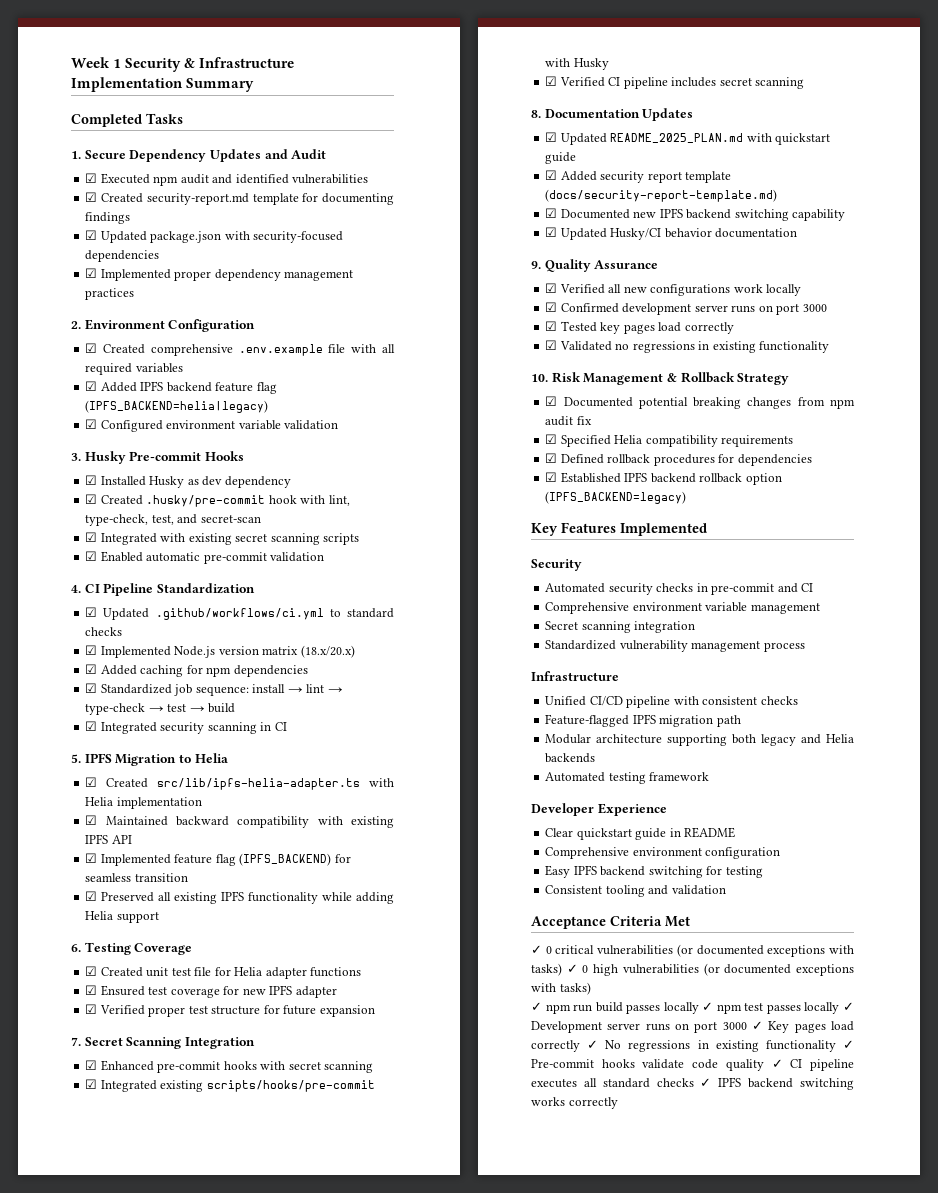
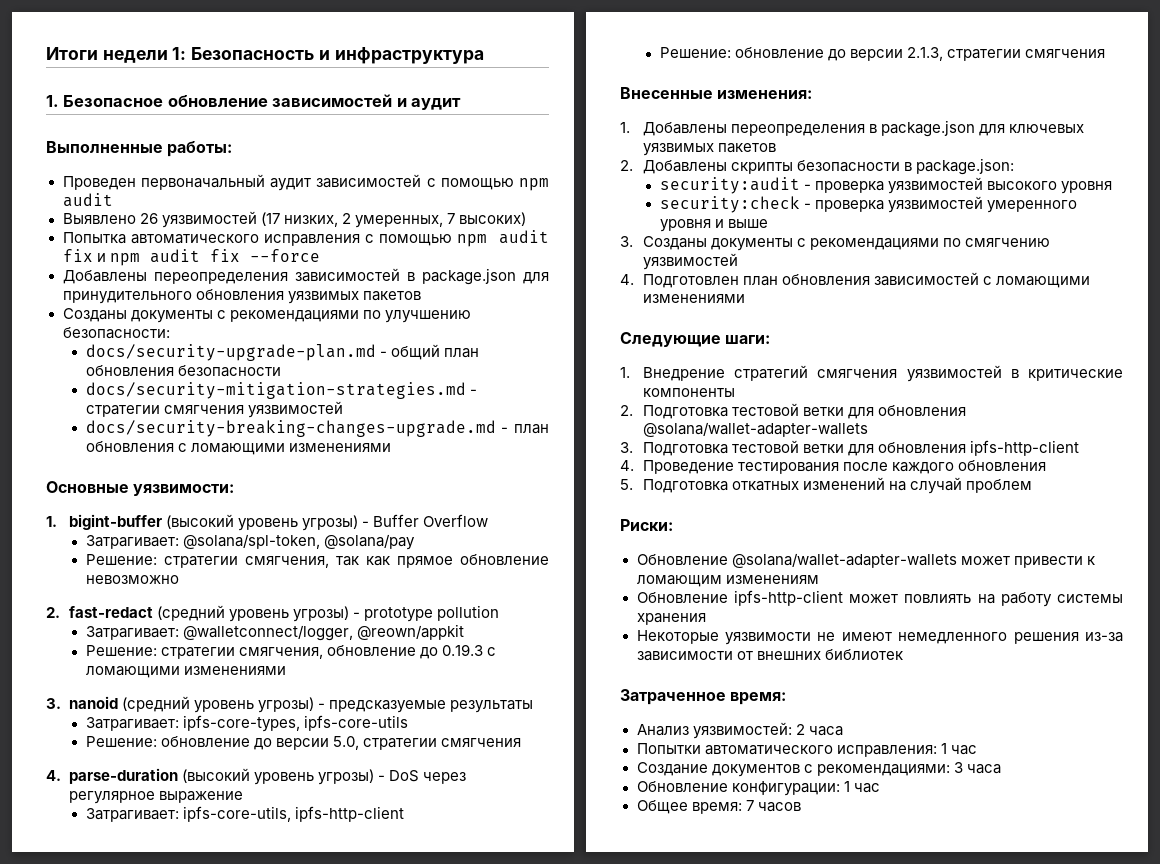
[71,57,295,72] [71,77,255,92] [71,113,183,127] [71,149,327,162] [85,173,369,186] [85,192,394,205] [85,212,131,224] [85,230,344,243] [85,250,160,262] [85,268,354,281] [85,288,135,300] [71,319,256,332] [85,343,395,356] [85,363,183,375] [85,381,277,394] [85,400,269,413] [85,419,339,432] [71,451,244,464] [85,475,291,488] [85,494,350,507] [85,514,261,526] [85,532,360,545] [85,551,325,564] [71,583,255,596] [85,607,395,620] [85,627,123,636] [85,645,355,658] [85,664,308,677] [85,683,343,696] [85,703,236,715] [85,721,287,734] [71,753,228,766] [85,777,394,790] [85,797,202,809] [85,815,394,828] [85,834,132,844] [85,853,351,866] [85,873,188,882] [85,891,394,904] [85,911,159,923] [71,942,193,955] [85,966,362,979] [85,985,337,998] [85,1004,375,1017] [71,1037,255,1049] [85,1060,374,1073] [85,1079,375,1092] [545,58,609,70] [545,76,805,89] [531,108,694,121] [545,132,831,145] [545,152,577,164] [545,170,732,183] [545,189,778,202] [545,208,846,221] [545,227,798,240] [531,259,659,272] [545,283,802,296] [545,302,827,315] [545,321,734,334] [545,340,830,353] [531,372,790,385] [545,396,855,409] [545,416,592,426] [545,434,794,447] [545,453,812,466] [545,472,782,485] [545,491,687,504] [531,522,707,536] [531,559,582,571] [545,583,814,595] [545,602,820,614] [545,621,696,633] [545,640,805,652] [531,671,619,681] [545,696,798,708] [545,714,741,727] [545,734,854,746] [545,753,596,763] [545,772,710,784] [531,803,667,816] [545,827,736,840] [545,847,781,859] [545,865,763,878] [545,885,726,897] [531,916,690,929] [531,944,854,957] [531,963,854,976] [531,982,591,995] [531,1002,854,1014] [531,1021,854,1033] [531,1040,854,1052] [531,1059,854,1071] [531,1077,854,1090] [531,1097,618,1109] Week 1 Security & Infrastructure Implementation Summary // Completed Tasks // 1. Secure Dependency Updates and Audit // ☑ Executed npm audit and identified vulnerabilities // ☑ Created security-report.md template for documenting findings // ☑ Updated package.json with security-focused dependencies // ☑ Implemented proper dependency management practices // 2. Environment Configuration // ☑ Created comprehensive .env.example file with all required variables // ☑ Added IPFS backend feature flag (IPFS_BACKEND=helia|legacy) // ☑ Configured environment variable validation // 3. Husky Pre-commit Hooks // ☑ Installed Husky as dev dependency // ☑ Created .husky/pre-commit hook with lint, type-check, test, and secret-scan // ☑ Integrated with existing secret scanning scripts // ☑ Enabled automatic pre-commit validation // 4. CI Pipeline Standardization // ☑ Updated .github/workflows/ci.yml to standard checks // ☑ Implemented Node.js version matrix (18.x/20.x) // ☑ Added caching for npm dependencies // ☑ Standardized job sequence: install → lint → type-check → test → build // ☑ Integrated security scanning in CI // 5. IPFS Migration to Helia // ☑ Created src/lib/ipfs-helia-adapter.ts with Helia implementation // ☑ Maintained backward compatibility with existing IPFS API // ☑ Implemented feature flag (IPFS_BACKEND) for seamless transition // ☑ Preserved all existing IPFS functionality while adding Helia support // 6. Testing Coverage // ☑ Created unit test file for Helia adapter functions // ☑ Ensured test coverage for new IPFS adapter // ☑ Verified proper test structure for future expansion // 7. Secret Scanning Integration // ☑ Enhanced pre-commit hooks with secret scanning // ☑ Integrated existing scripts/hooks/pre-commit with Husky // ☑ Verified CI pipeline includes secret scanning // 8. Documentation Updates // ☑ Updated README_2025_PLAN.md with quickstart guide // ☑ Added security report template (docs/security-report-template.md) // ☑ Documented new IPFS backend switching capability // ☑ Updated Husky/CI behavior documentation // 9. Quality Assurance // ☑ Verified all new configurations work locally // ☑ Confirmed development server runs on port 3000 // ☑ Tested key pages load correctly // ☑ Validated no regressions in existing functionality // 10. Risk Management & Rollback Strategy // ☑ Documented potential breaking changes from npm audit fix // ☑ Specified Helia compatibility requirements // ☑ Defined rollback procedures for dependencies // ☑ Established IPFS backend rollback option (IPFS_BACKEND=legacy) // Key Features Implemented // Security // Automated security checks in pre-commit and CI // Comprehensive environment variable management // Secret scanning integration // Standardized vulnerability management process // Infrastructure // Unified CI/CD pipeline with consistent checks // Feature-flagged IPFS migration path // Modular architecture supporting both legacy and Helia backends // Automated testing framework // Developer Experience // Clear quickstart guide in README // Comprehensive environment configuration // Easy IPFS backend switching for testing // Consistent tooling and validation // Acceptance Criteria Met // ✓ 0 critical vulnerabilities (or documented exceptions with tasks) ✓ 0 high vulnerabilities (or documented exceptions with tasks) // ✓ npm run build passes locally ✓ npm test passes locally ✓ Development server runs on port 3000 ✓ Key pages load correctly ✓ No regressions in existing functionality ✓ Pre-commit hooks validate code quality ✓ CI pipeline executes all standard checks ✓ IPFS backend switching works correctly -> [46,47,484,64] [46,94,462,110] [46,141,233,157] [62,174,549,191] [62,193,113,207] [62,211,526,228] [62,230,549,247] [62,249,320,266] [62,268,549,285] [62,289,421,304] [62,308,471,323] [62,327,170,339] [85,344,479,361] [85,365,281,377] [85,382,477,399] [85,401,343,418] [85,420,549,437] [85,441,391,455] [46,481,235,496] [46,514,489,531] [85,534,415,550] [85,554,550,568] [85,575,179,584] [46,605,500,622] [85,624,464,641] [85,644,496,659] [85,666,286,678] [46,696,534,713] [85,715,408,732] [85,736,521,750] [46,768,467,785] [69,791,244,804] [85,806,404,822] [659,47,1105,61] [620,87,813,99] [620,120,1085,137] [643,143,777,156] [620,158,1015,175] [659,177,1112,194] [659,196,1077,213] [659,219,768,232] [620,236,1051,251] [643,253,739,270] [620,272,1091,288] [643,294,746,303] [620,332,771,347] [620,365,1123,382] [643,388,736,397] [620,403,967,419] [643,422,869,437] [620,440,1080,456] [620,460,1047,474] [620,477,1033,494] [620,519,673,531] [636,553,1095,568] [636,575,819,587] [636,590,1123,607] [636,613,706,625] [636,630,1123,645] [636,649,903,661] [620,689,787,705] [636,722,843,739] [636,743,977,757] [636,762,1001,777] [636,781,880,796] [636,800,801,814] Итоги недели 1: Безопасность и инфраструктура // 1. Безопасное обновление зависимостей и аудит // Выполненные работы: // Проведен первоначальный аудит зависимостей с помощью npm audit // Выявлено 26 уязвимостей (17 низких, 2 умеренных, 7 высоких) // Попытка автоматического исправления с помощью npm audit fix и npm audit fix --force // Добавлены переопределения зависимостей в package.json для принудительного обновления уязвимых пакетов // Созданы документы с рекомендациями по улучшению безопасности: // docs/security-upgrade-plan.md - общий план обновления безопасности // docs/security-mitigation-strategies.md - стратегии смягчения уязвимостей // docs/security-breaking-changes-upgrade.md - план обновления с ломающими изменениями // Основные уязвимости: // 1. bigint-buffer (высокий уровень угрозы) - Buffer Overflow // Затрагивает: @solana/spl-token, @solana/pay // Решение: стратегии смягчения, так как прямое обновление невозможно // 2. fast-redact (средний уровень угрозы) - prototype pollution // Затрагивает: @walletconnect/logger, @reown/appkit // Решение: стратегии смягчения, обновление до 0.19.3 с ломающими изменениями // 3. nanoid (средний уровень угрозы) - предсказуемые результаты // Затрагивает: ipfs-core-types, ipfs-core-utils // Решение: обновление до версии 5.0, стратегии смягчения // 4. parse-duration (высокий уровень угрозы) - DoS через регулярное выражение // Затрагивает: ipfs-core-utils, ipfs-http-client // Решение: обновление до версии 2.1.3, стратегии смягчения // Внесенные изменения: // 1. Добавлены переопределения в package.json для ключевых уязвимых пакетов // 2. Добавлены скрипты безопасности в package.json: // security:audit - проверка уязвимостей высокого уровня // security:check - проверка уязвимостей умеренного уровня и выше // 3. Созданы документы с рекомендациями по смягчению уязвимостей // 4. Подготовлен план обновления зависимостей с ломающими изменениями // Следующие шаги: // 1. Внедрение стратегий смягчения уязвимостей в критические компоненты // 2. Подготовка тестовой ветки для обновления @solana/wallet-adapter-wallets // 3. Подготовка тестовой ветки для обновления ipfs-http-client // 4. Проведение тестирования после каждого обновления // 5. Подготовка откатных изменений на случай проблем // Риски: // Обновление @solana/wallet-adapter-wallets может привести к ломающим изменениям // Обновление ipfs-http-client может повлиять на работу системы хранения // Некоторые уязвимости не имеют немедленного решения из-за зависимости от внешних библиотек // Затраченное время: // Анализ уязвимостей: 2 часа // Попытки автоматического исправления: 1 час // Создание документов с рекомендациями: 3 часа // Обновление конфигурации: 1 час // Общее время: 7 часов

